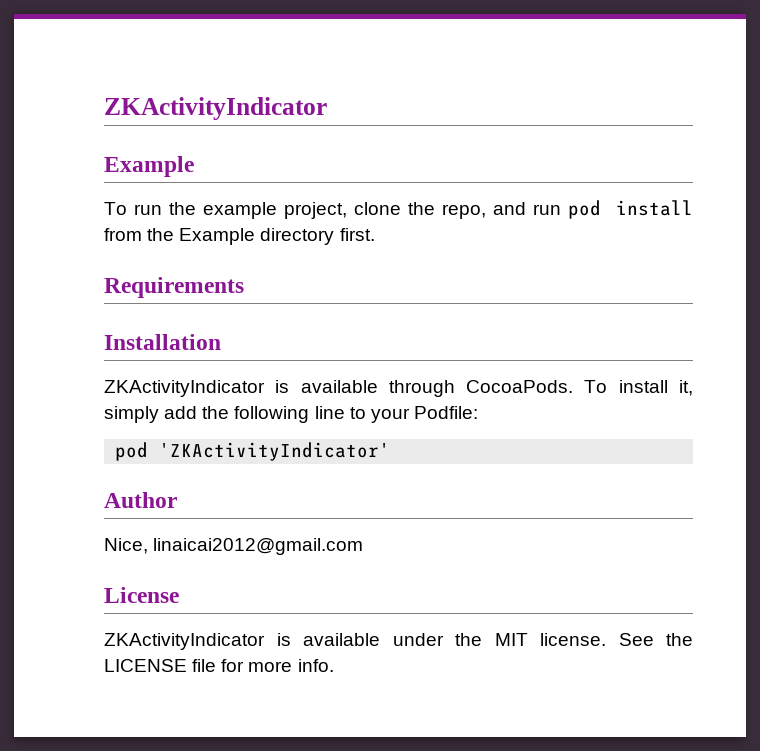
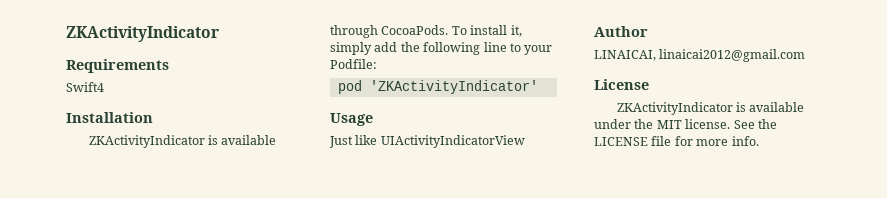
[104,156,194,177] [104,200,693,219] [104,228,375,245] [104,277,244,298] Example // To run the example project, clone the repo, and run pod install from the Example directory first. // Requirements -> [66,59,169,73] [66,82,104,92] Requirements // Swift4
(391, 451) none -> [330,113,373,126] [329,135,525,148] // Usage // Just like UIActivityIndicatorView
[104,538,148,554] Nice, -> [594,50,656,61] LINAICAI,

